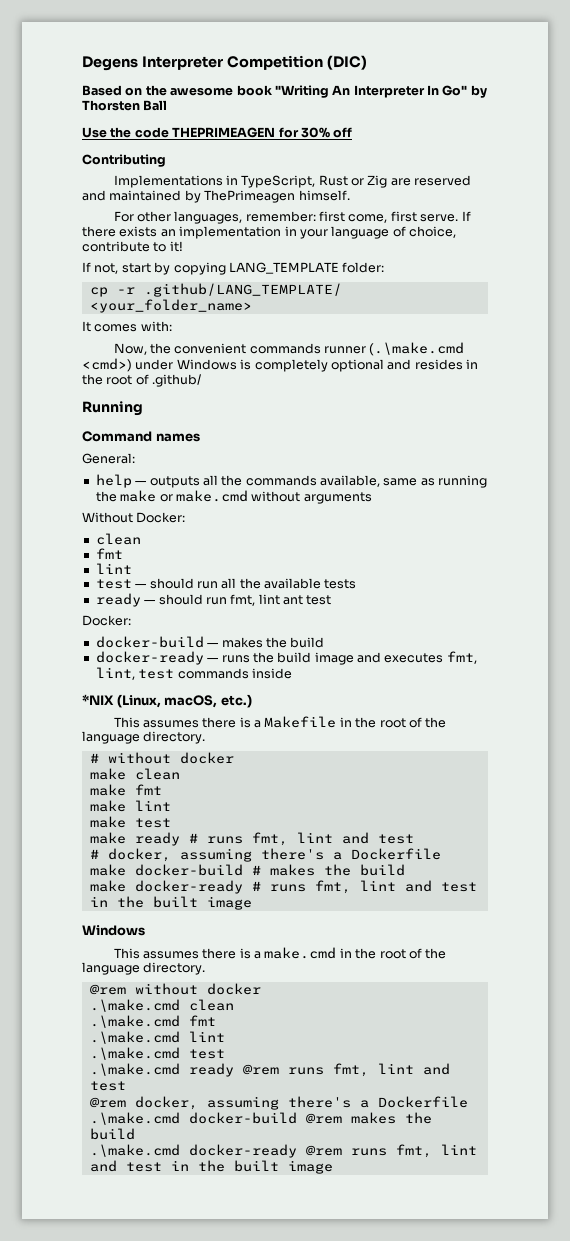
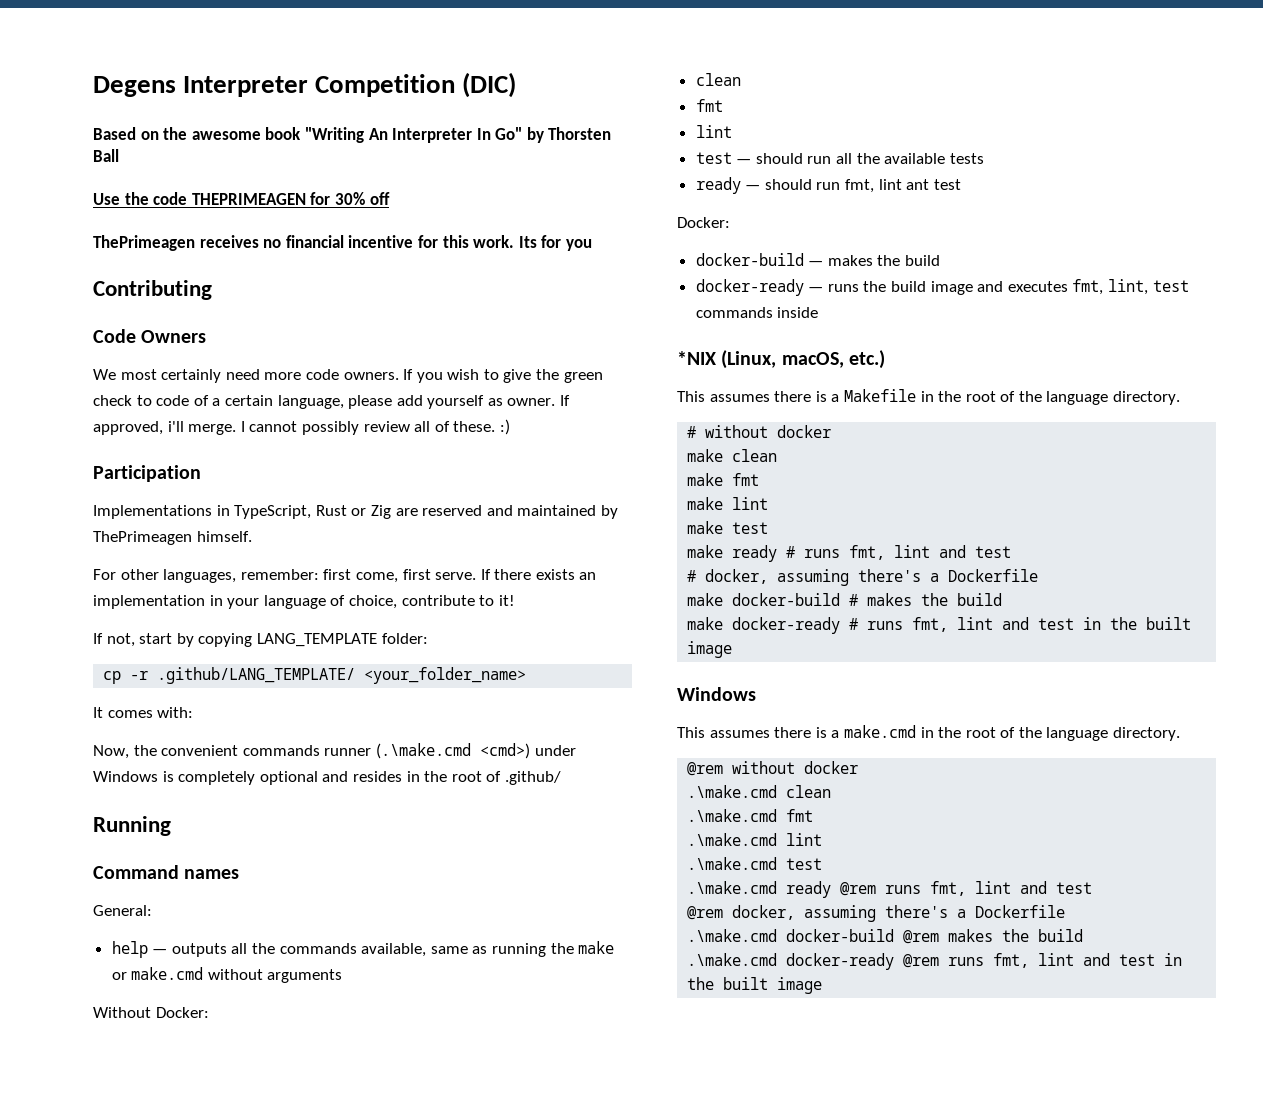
[82,154,166,167] Contributing -> [93,235,592,251] [93,280,212,300] [93,329,207,343] [93,369,603,383] [93,395,571,409] [93,419,510,435] [93,465,201,482] ThePrimeagen receives no financial incentive for this work. Its for you // Contributing // Code Owners // We most certainly need more code owners. If you wish to give the green check to code of a certain language, please add yourself as owner. If approved, i'll merge. I cannot possibly review all of these. :) // Participation

